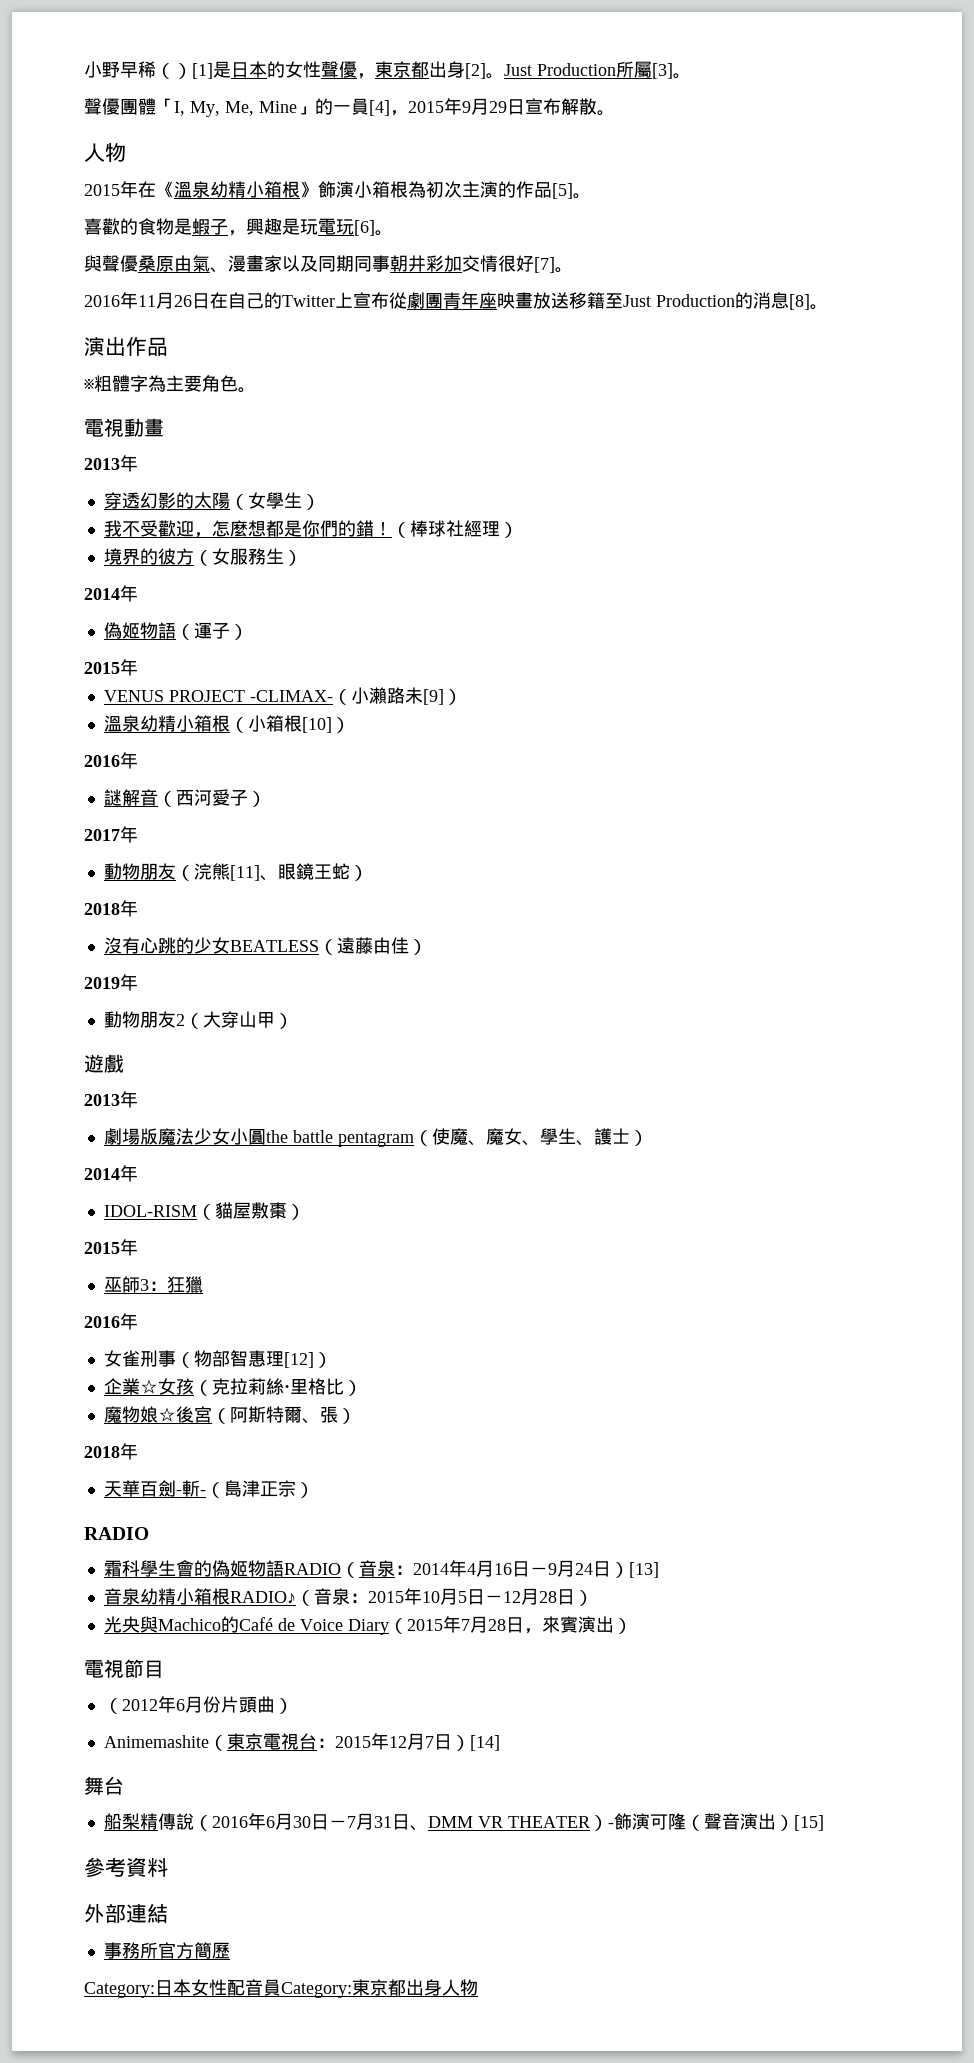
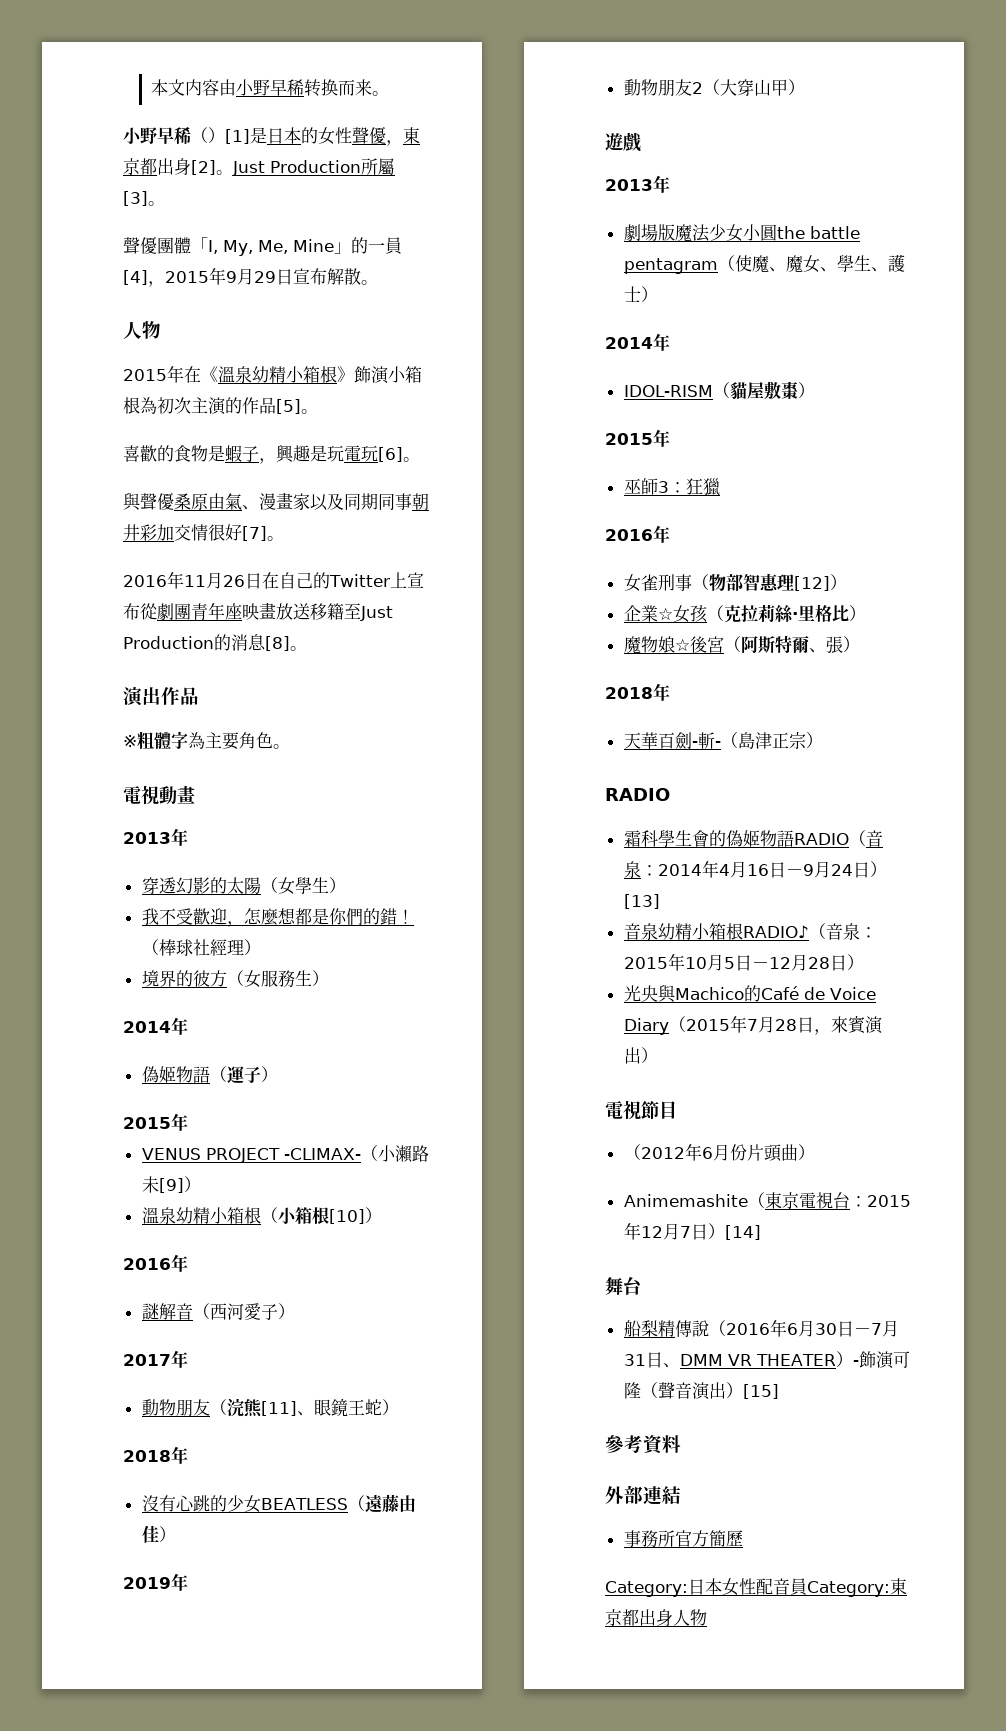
(84, 69) none -> [150,79,389,97] 本文内容由小野早稀转换而来。 //

